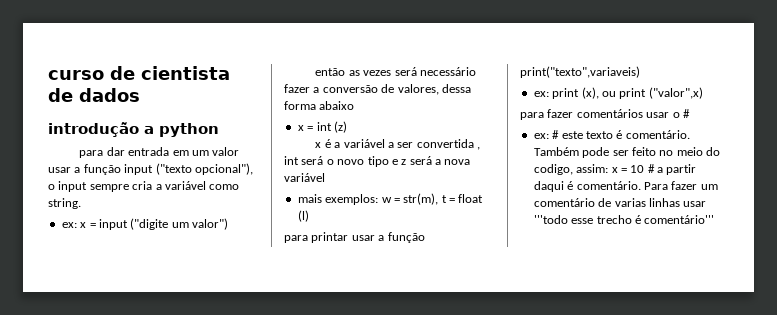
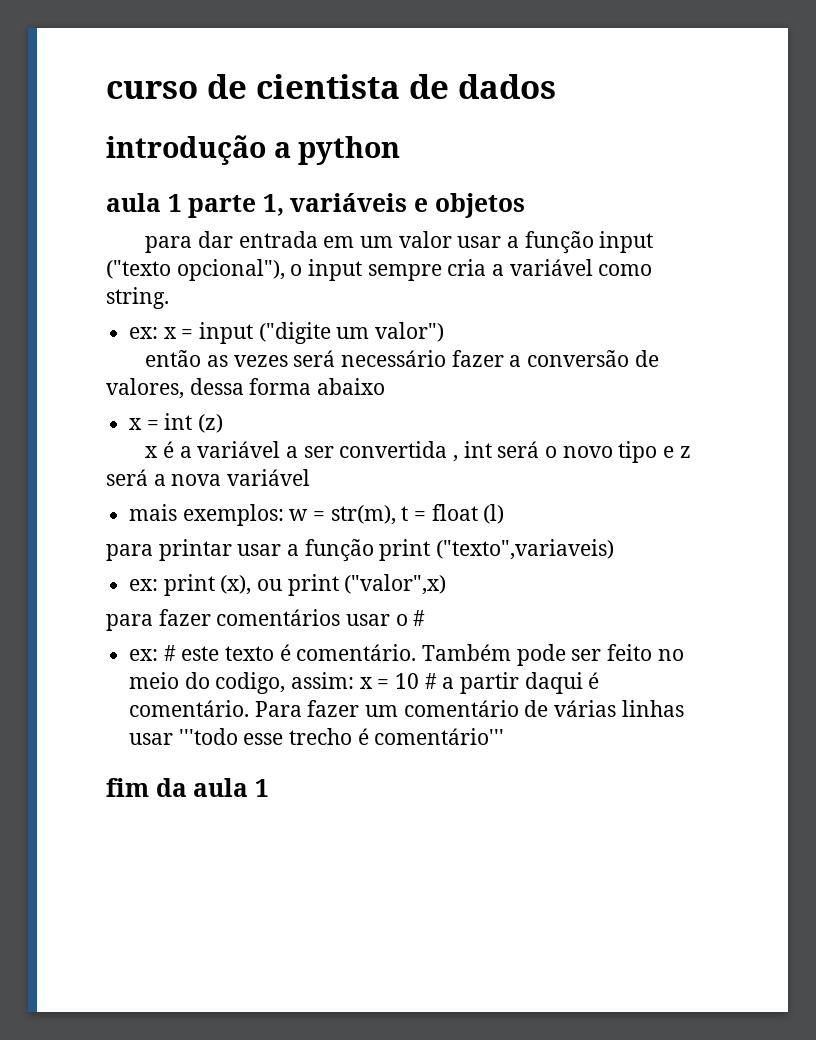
(219, 130) none -> [106,193,525,218] // aula 1 parte 1, variáveis e objetos
[520,66,640,78] print("texto",variaveis) -> [379,539,615,561] print ("texto",variaveis)
[614,198,646,207] varias -> [554,700,617,717] várias
(715, 219) none -> [106,778,269,797] // fim da aula 1

